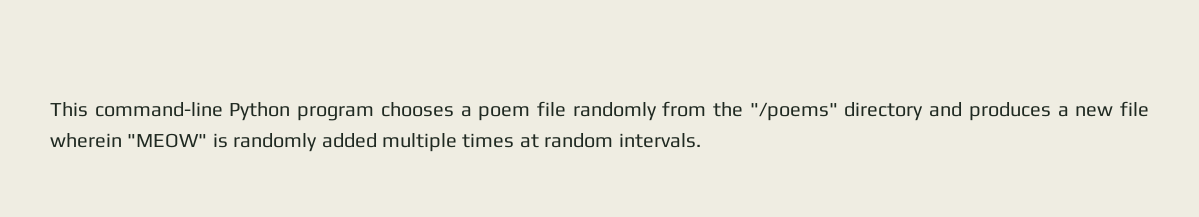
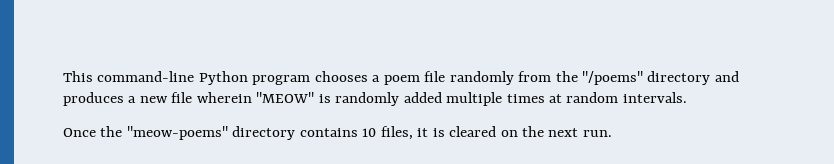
(701, 140) none -> [63,126,612,140] // Once the "meow-poems" directory contains 10 files, it is cleared on the next run.

